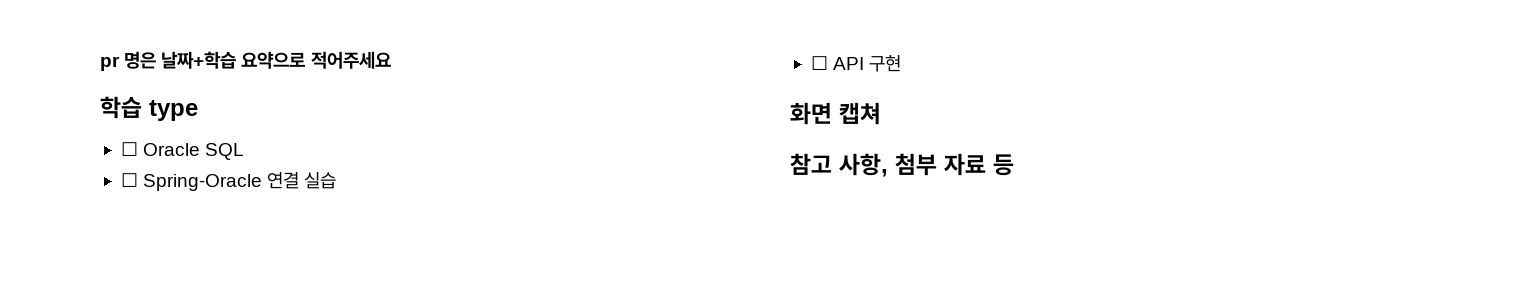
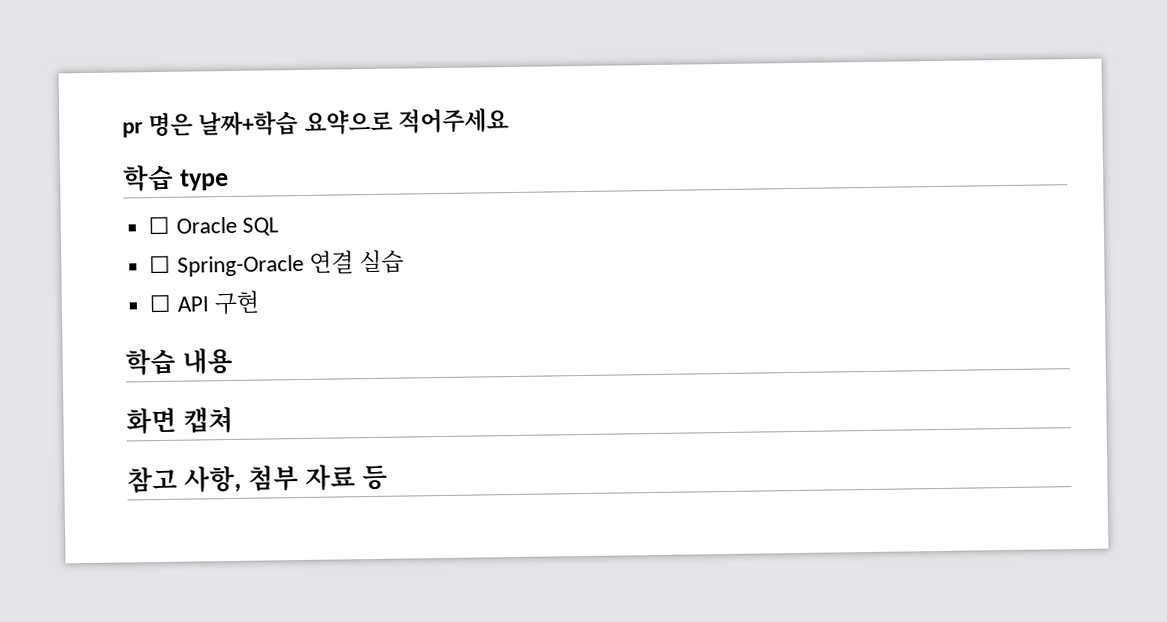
(902, 63) none -> [125,347,233,376] // 학습 내용

